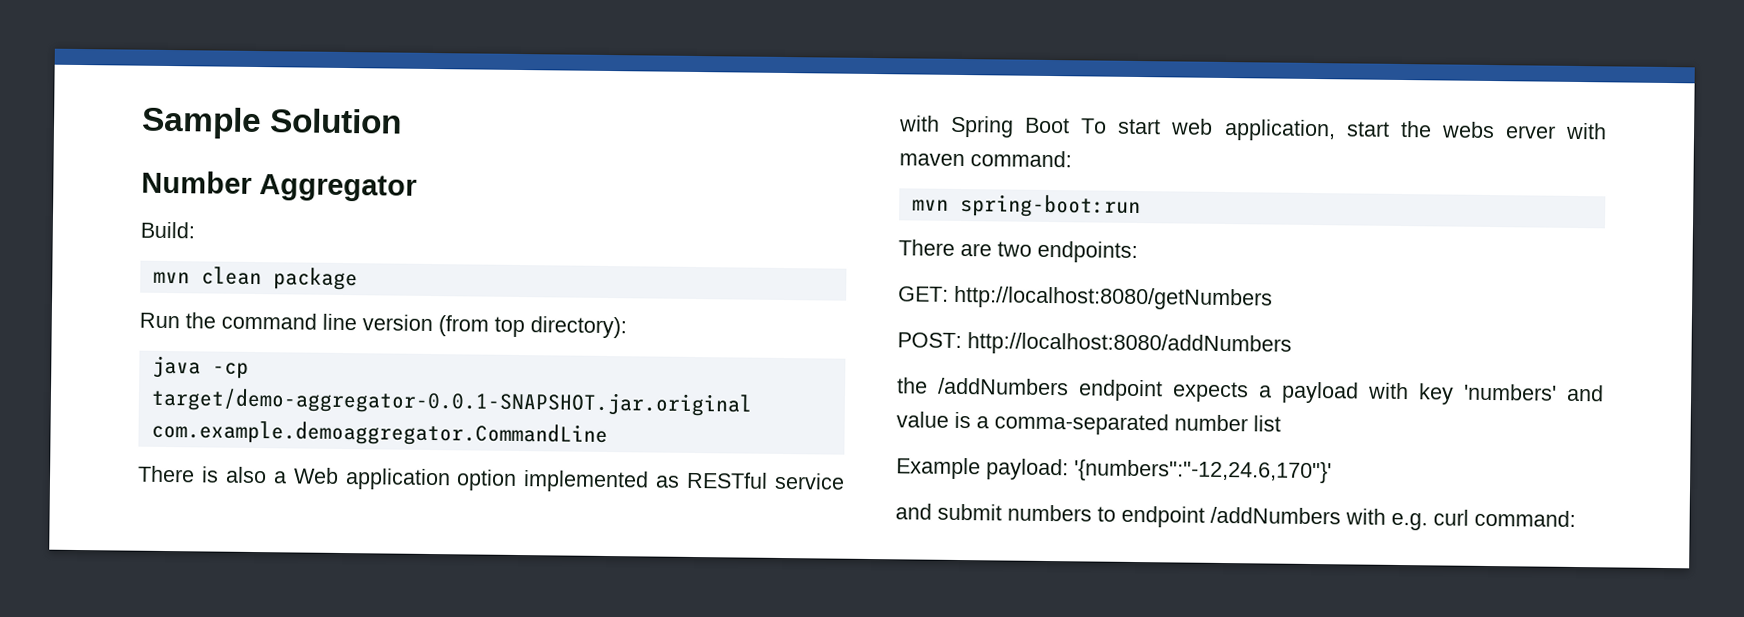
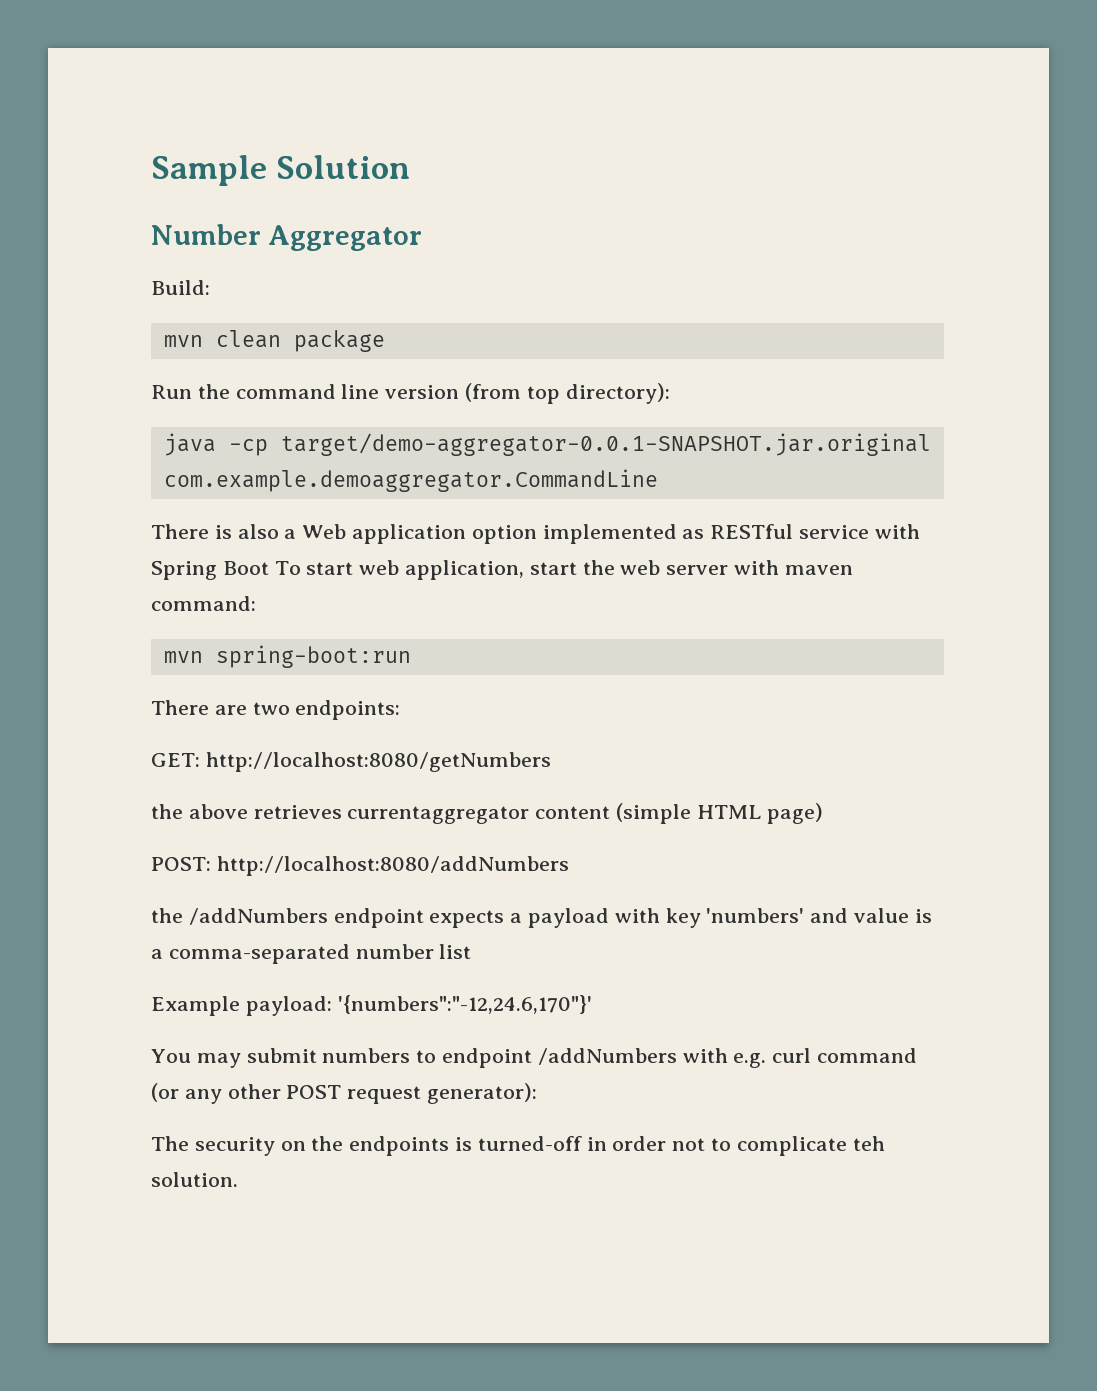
[1440,121,1556,139] webs erver -> [620,560,729,575] web server
(1273, 298) none -> [151,803,823,824] // the above retrieves currentaggregator content (simple HTML page)
[895,503,932,520] and -> [151,1049,241,1068] You may
[1474,509,1576,527] command: -> [817,1048,918,1063] [151,1083,538,1104] [151,1136,885,1156] [151,1172,238,1187] command (or any other POST request generator): // The security on the endpoints is turned-off in order not to complicate teh solution.

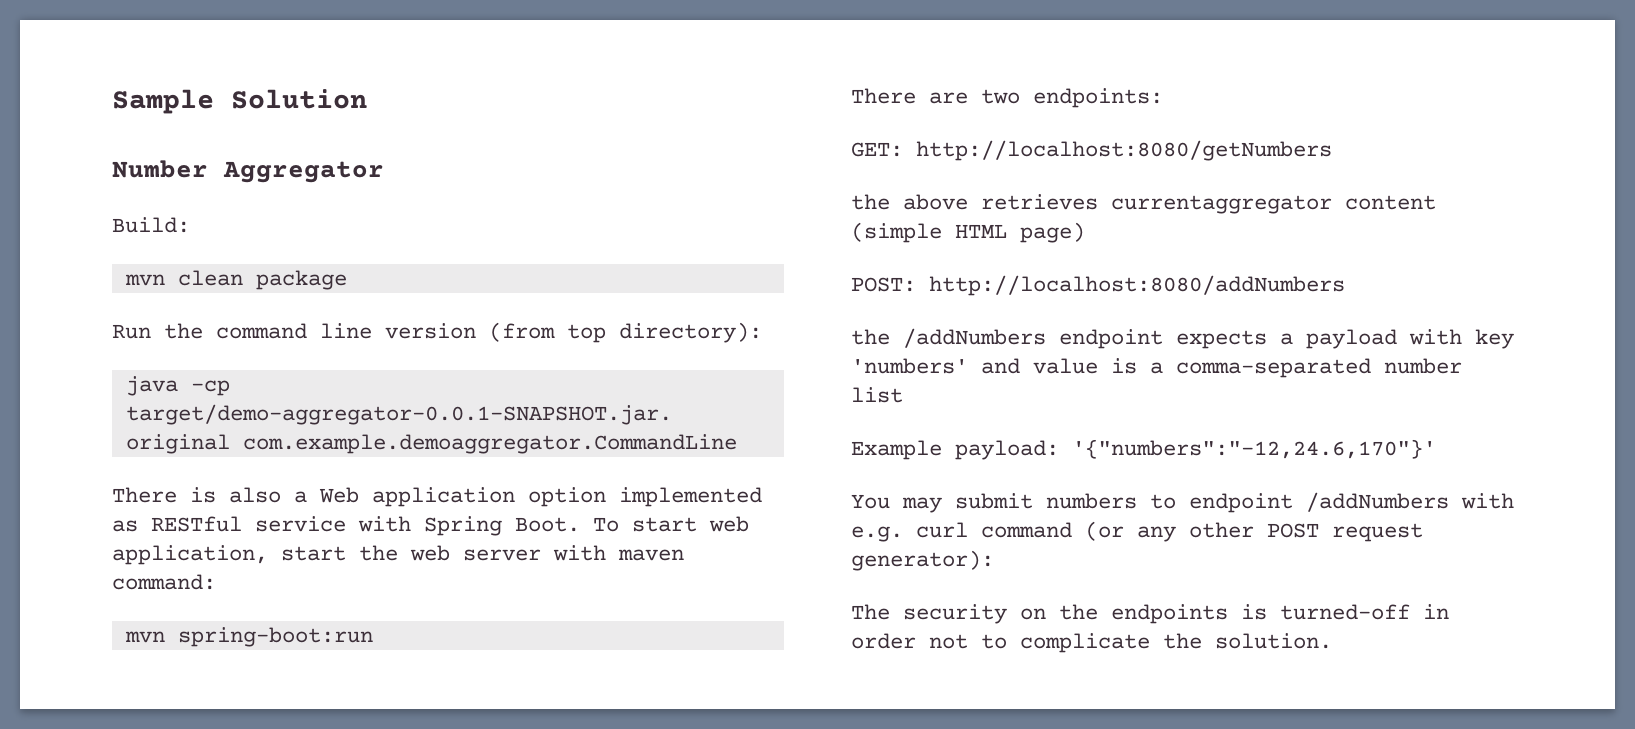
[222,561,269,575] Boot -> [515,517,580,532] Boot.
[337,995,592,1014] '{numbers":"-12,24.6,170"}' -> [1072,439,1436,459] '{"numbers":"-12,24.6,170"}'
[852,1136,885,1151] teh -> [1163,633,1202,649] the

